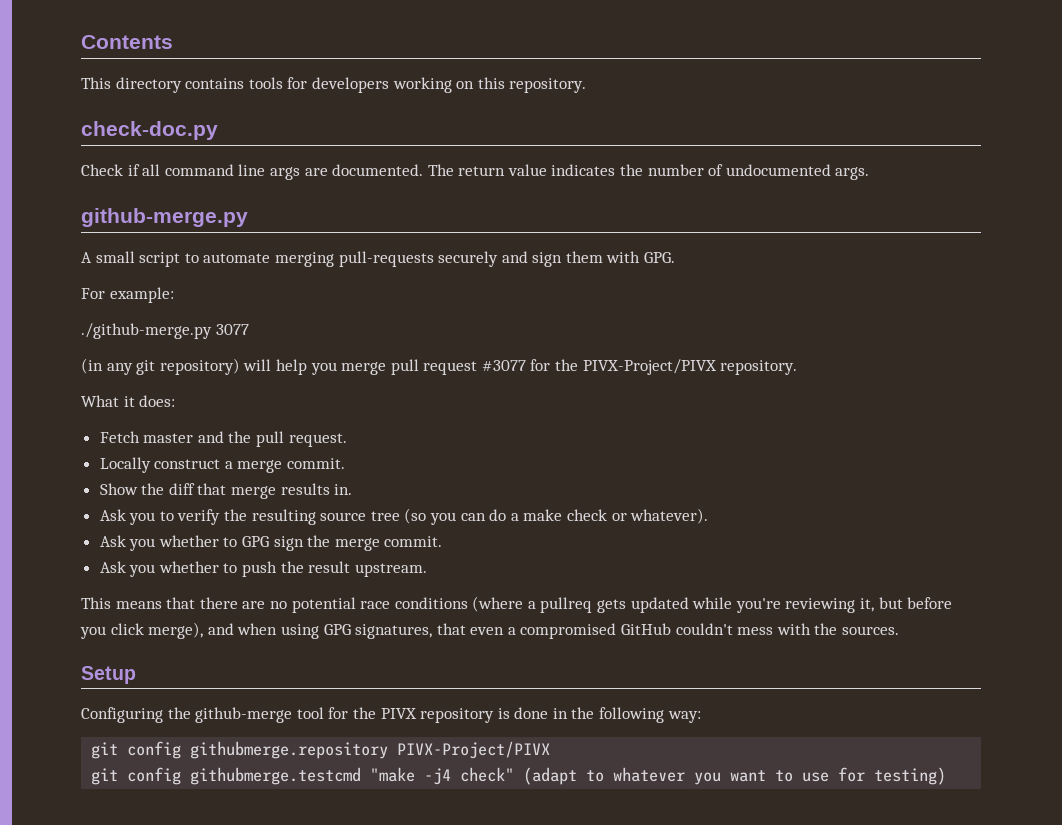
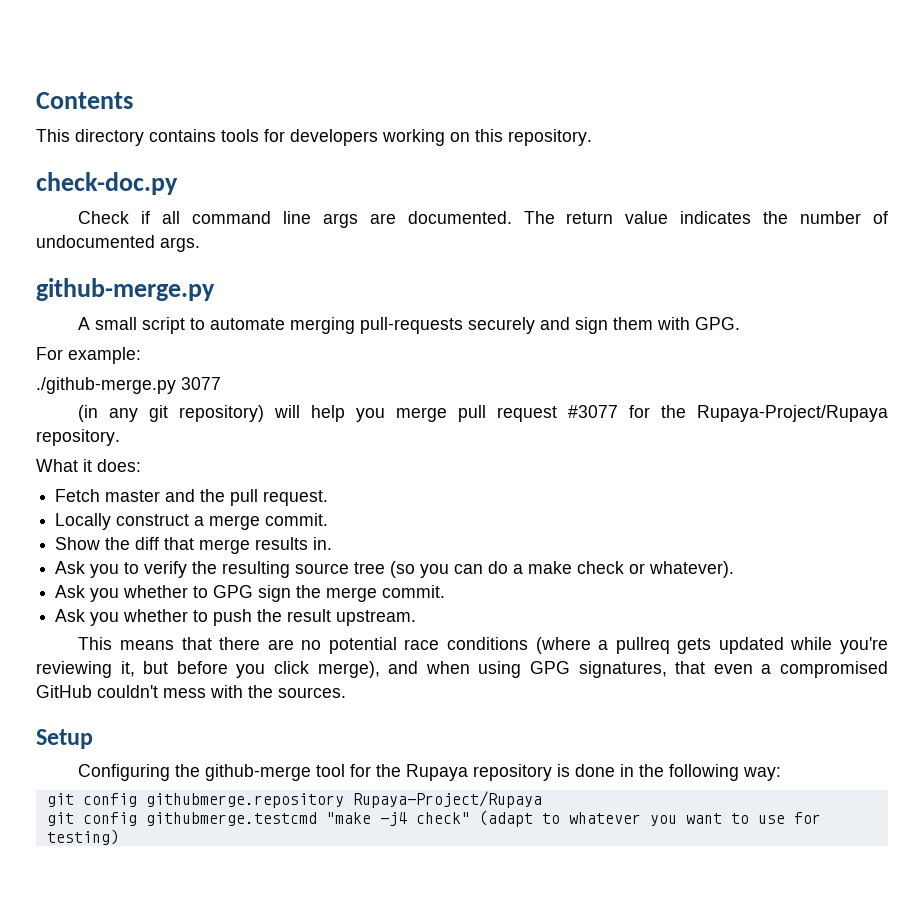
[582,359,717,375] PIVX-Project/PIVX -> [696,405,888,422] Rupaya-Project/Rupaya
[380,708,417,719] PIVX -> [406,764,469,781] Rupaya
[397,741,551,759] PIVX-Project/PIVX -> [352,791,542,808] Rupaya-Project/Rupaya

